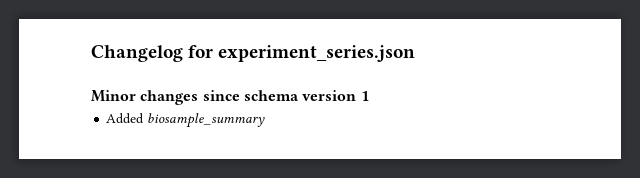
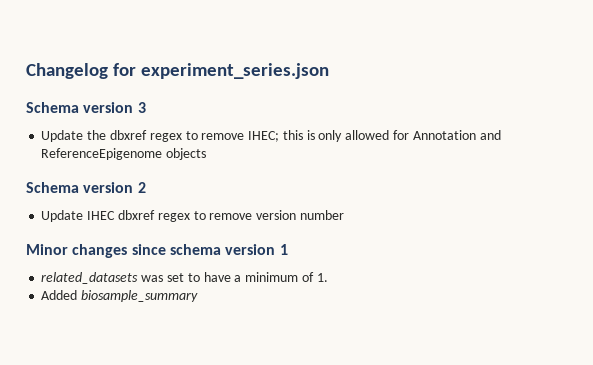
(416, 53) none -> [26,102,146,113] [41,130,501,142] [41,148,207,160] [26,182,146,193] [41,210,344,222] // Schema version 3 // Update the dbxref regex to remove IHEC; this is only allowed for Annotation and ReferenceEpigenome objects // Schema version 2 // Update IHEC dbxref regex to remove version number
(369, 96) none -> [41,272,328,284] // related_datasets was set to have a minimum of 1.

